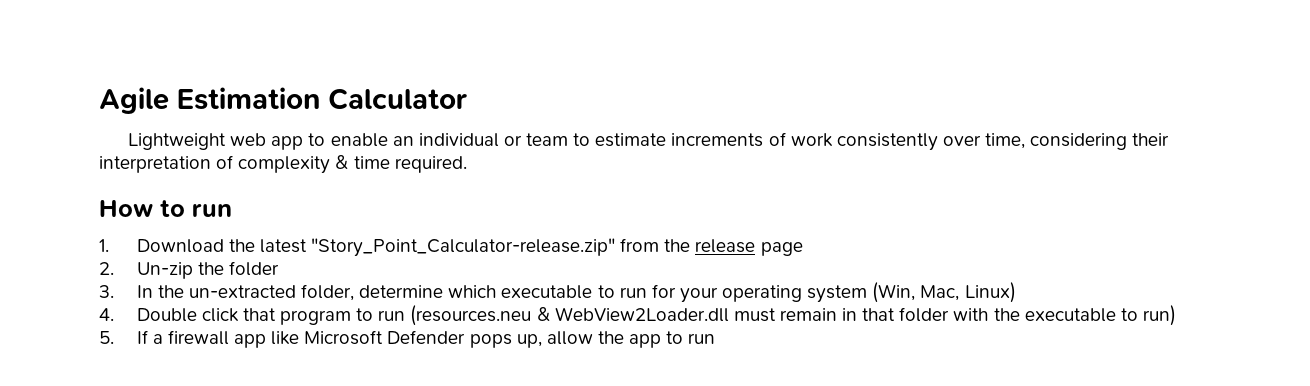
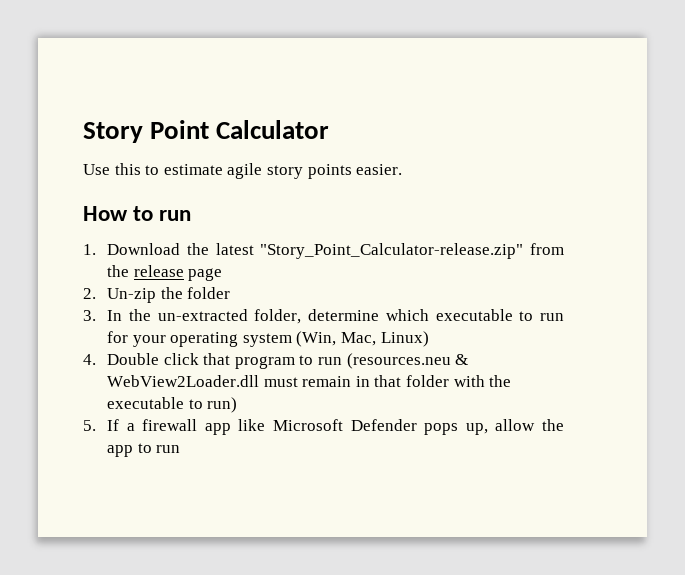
[99,87,320,114] Agile Estimation -> [83,120,210,143] Story Point
[127,132,1170,151] [99,155,467,174] Lightweight web app to enable an individual or team to estimate increments of work consistently over time, considering their interpretation of complexity & time required. -> [83,163,403,179] Use this to estimate agile story points easier.

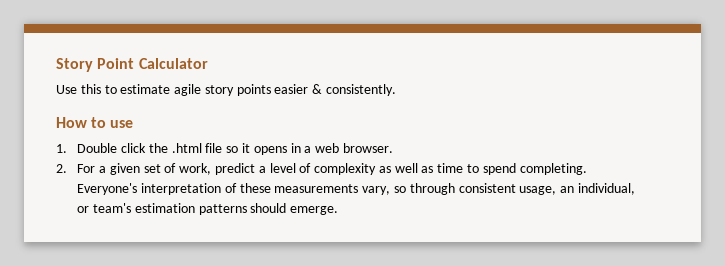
[356,164,403,175] easier. -> [274,84,397,96] easier & consistently.
[159,210,192,221] [83,243,564,259] [106,265,223,281] [83,287,231,303] [83,309,564,324] [106,331,429,347] [83,353,469,369] [106,375,512,387] [106,397,238,413] [83,419,564,435] [106,443,181,457] run // 1. Download the latest "Story_Point_Calculator-release.zip" from the release page // 2. Un-zip the folder // 3. In the un-extracted folder, determine which executable to run for your operating system (Win, Mac, Linux) // 4. Double click that program to run (resources.neu & WebView2Loader.dll must remain in that folder with the executable to run) // 5. If a firewall app like Microsoft Defender pops up, allow the app to run -> [110,120,134,128] [56,143,393,155] [56,163,587,175] [77,183,635,195] [77,203,339,215] use // 1. Double click the .html file so it opens in a web browser. // 2. For a given set of work, predict a level of complexity as well as time to spend completing. Everyone's interpretation of these measurements vary, so through consistent usage, an individual, or team's estimation patterns should emerge.

